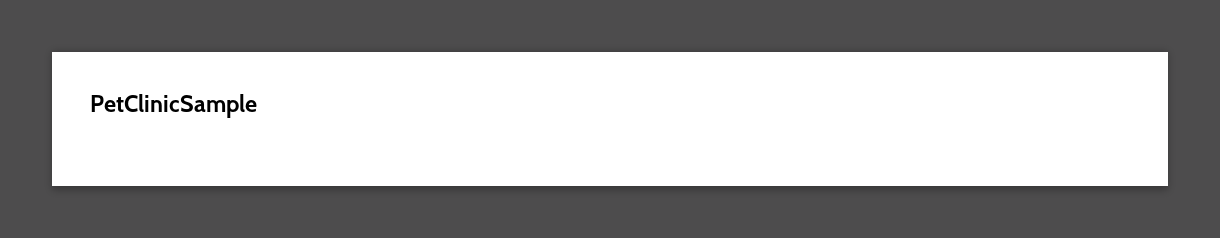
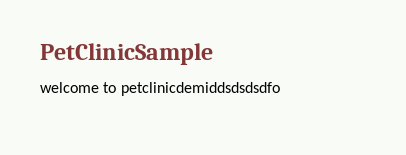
(257, 106) none -> [40,82,280,96] // welcome to petclinicdemiddsdsdsdfo

